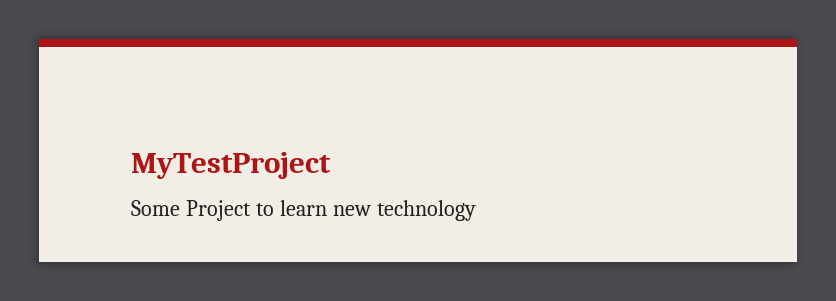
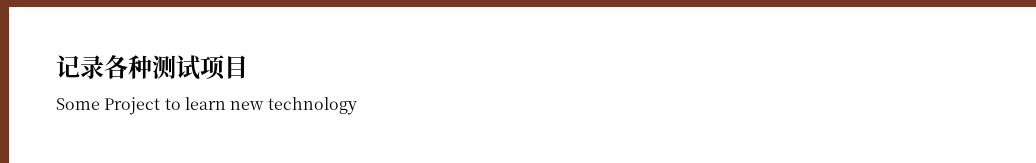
[131,152,331,179] MyTestProject -> [56,55,248,80] 记录各种测试项目

